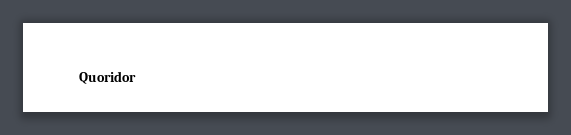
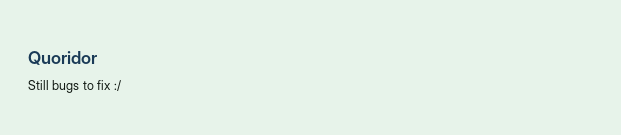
(136, 77) none -> [28,80,121,93] // Still bugs to fix :/

